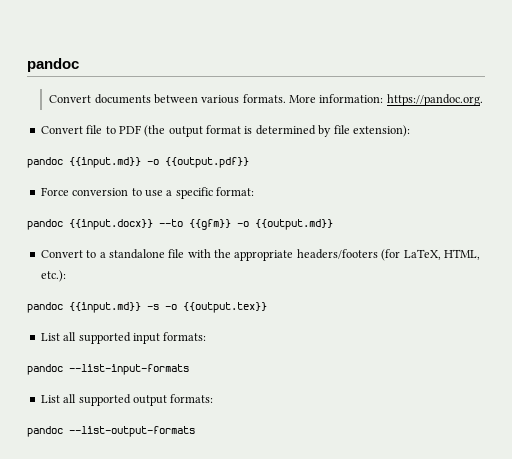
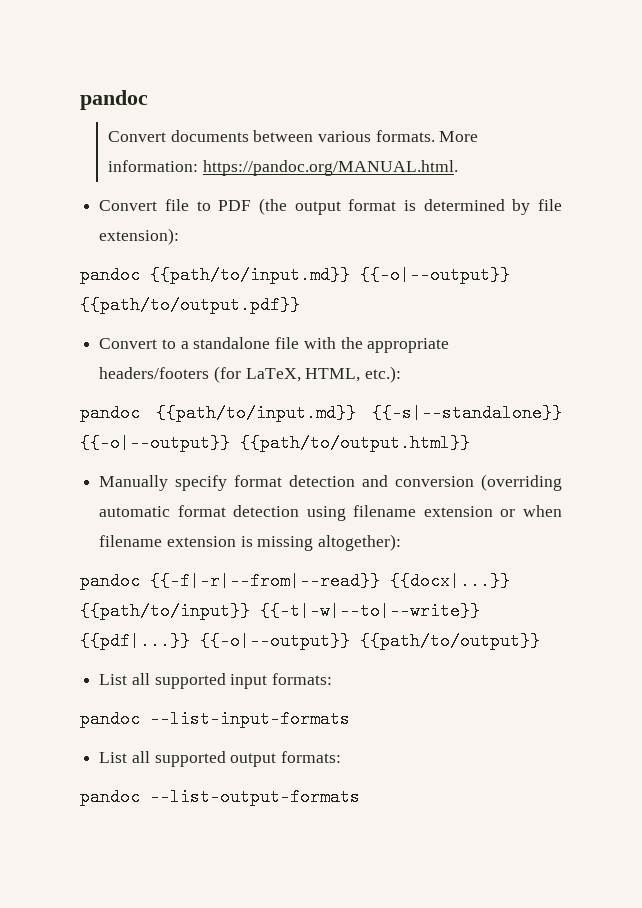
[386,94,483,106] https://pandoc.org. -> [202,160,458,176] https://pandoc.org/MANUAL.html.
[69,157,249,168] [40,187,254,199] [27,219,333,230] {{input.md}} -o {{output.pdf}} // Force conversion to use a specific format: // pandoc {{input.docx}} --to {{gfm}} -o {{output.md}} -> [150,266,510,284] [80,296,300,314] {{path/to/input.md}} {{-o|--output}} {{path/to/output.pdf}}
[69,302,267,313] {{input.md}} -s -o {{output.tex}} -> [156,404,562,422] [80,434,470,452] [99,474,562,491] [99,505,562,521] [99,534,402,551] [80,572,510,590] [80,602,480,620] [80,632,540,650] {{path/to/input.md}} {{-s|--standalone}} {{-o|--output}} {{path/to/output.html}} // Manually specify format detection and conversion (overriding automatic format detection using filename extension or when filename extension is missing altogether): // pandoc {{-f|-r|--from|--read}} {{docx|...}} {{path/to/input}} {{-t|-w|--to|--write}} {{pdf|...}} {{-o|--output}} {{path/to/output}}

